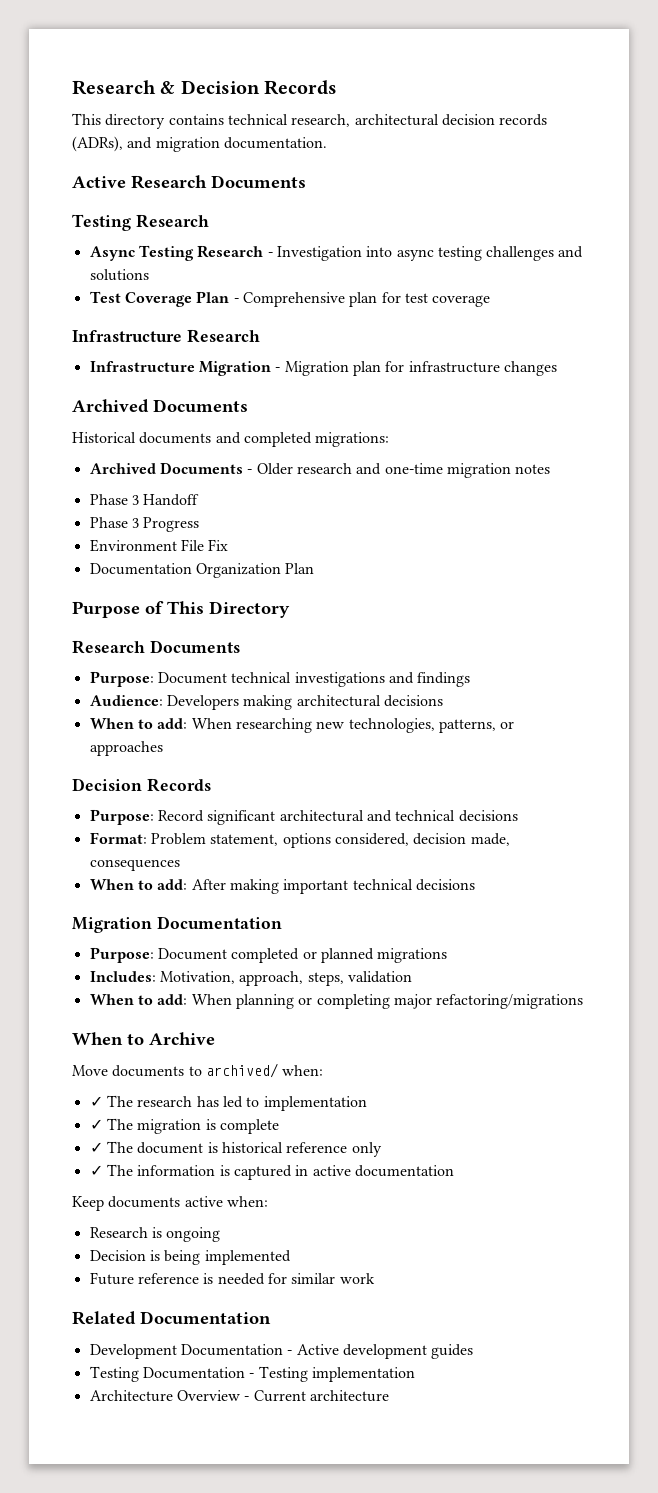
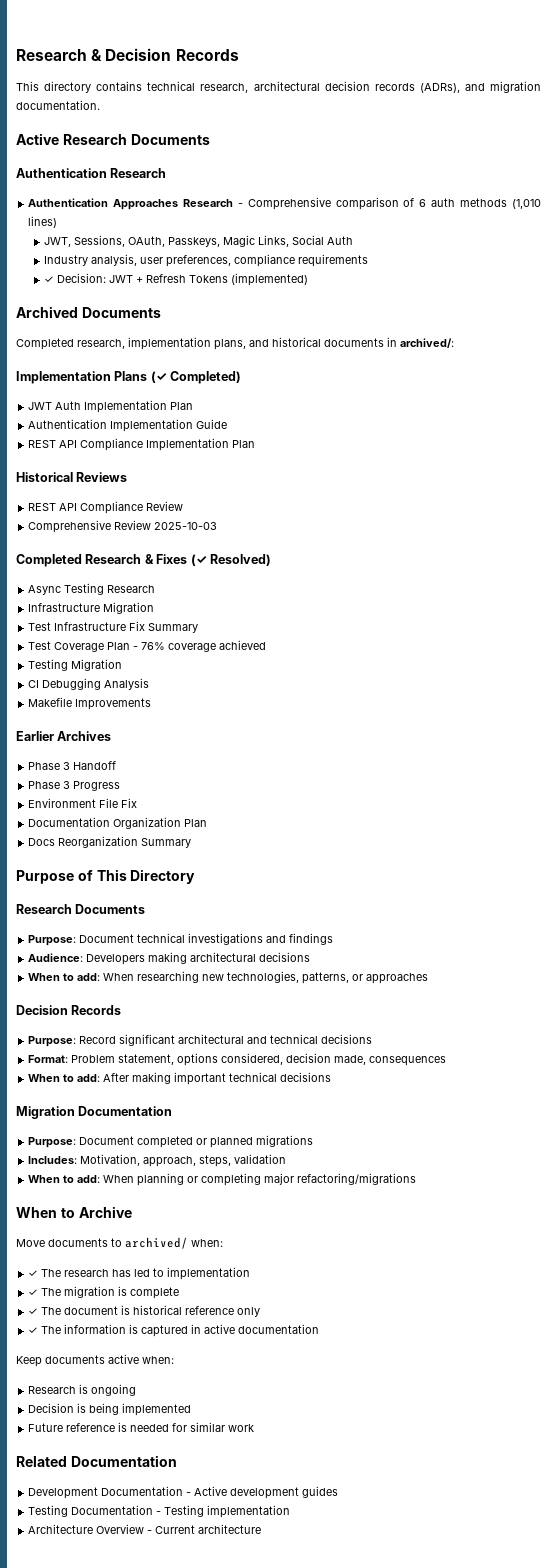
[72,214,209,231] [89,245,584,261] [89,269,149,281] [89,291,491,307] [72,329,260,343] [89,361,557,376] [72,399,248,413] [72,432,390,447] [89,462,551,478] Testing Research // Async Testing Research - Investigation into async testing challenges and solutions // Test Coverage Plan - Comprehensive plan for test coverage // Infrastructure Research // Infrastructure Migration - Migration plan for infrastructure changes // Archived Documents // Historical documents and completed migrations: // Archived Documents - Older research and one-time migration notes -> [16,168,167,178] [28,197,541,210] [28,216,58,228] [43,235,353,247] [43,254,368,267] [43,273,308,286] [16,306,161,318] [16,337,454,350] [16,371,242,384] [28,400,194,413] [28,419,228,432] [28,438,256,451] [16,472,128,482] [28,501,184,514] [28,520,218,533] [16,554,271,567] [28,583,156,595] [28,602,155,614] [28,621,199,633] [28,640,267,652] [28,659,123,671] [28,678,150,690] [28,697,152,710] [16,731,112,741] Authentication Research // Authentication Approaches Research - Comprehensive comparison of 6 auth methods (1,010 lines) // JWT, Sessions, OAuth, Passkeys, Magic Links, Social Auth // Industry analysis, user preferences, compliance requirements // ✓ Decision: JWT + Refresh Tokens (implemented) // Archived Documents // Completed research, implementation plans, and historical documents in archived/: // Implementation Plans (✓ Completed) // JWT Auth Implementation Plan // Authentication Implementation Guide // REST API Compliance Implementation Plan // Historical Reviews // REST API Compliance Review // Comprehensive Review 2025-10-03 // Completed Research & Fixes (✓ Resolved) // Async Testing Research // Infrastructure Migration // Test Infrastructure Fix Summary // Test Coverage Plan - 76% coverage achieved // Testing Migration // CI Debugging Analysis // Makefile Improvements // Earlier Archives
(315, 568) none -> [28,836,192,848] // Docs Reorganization Summary

